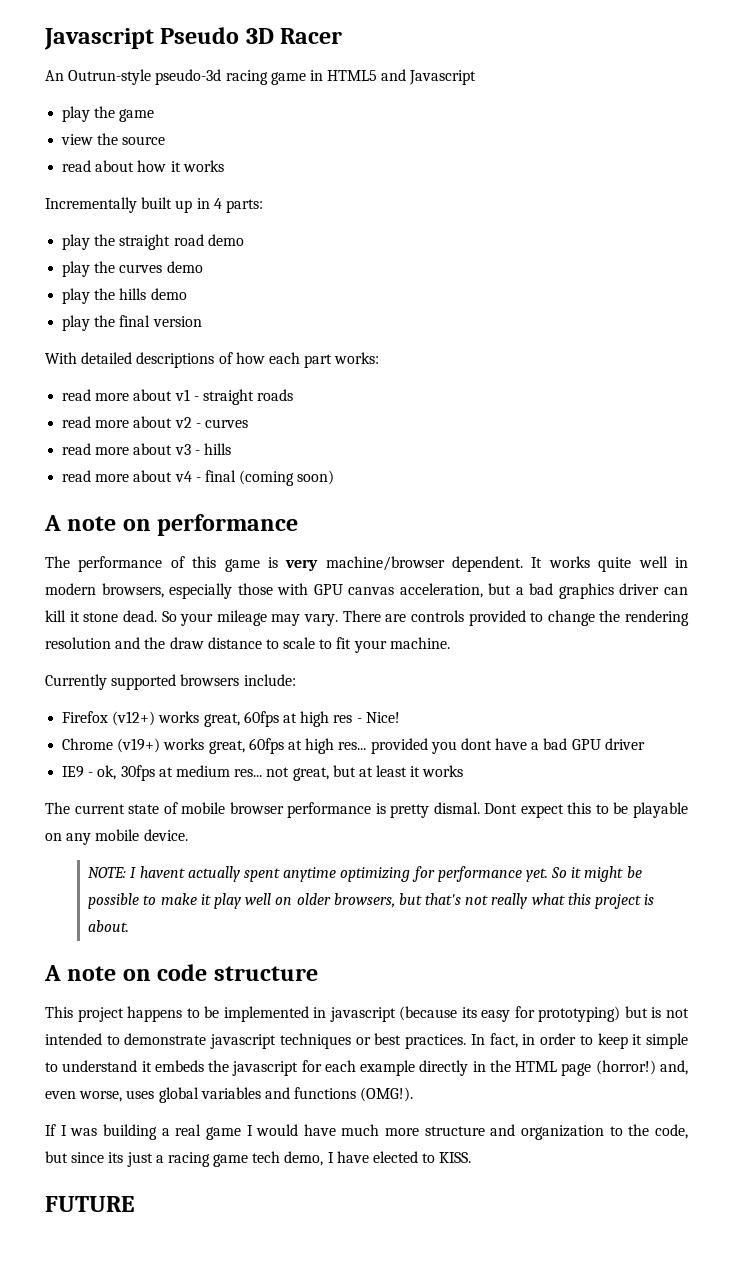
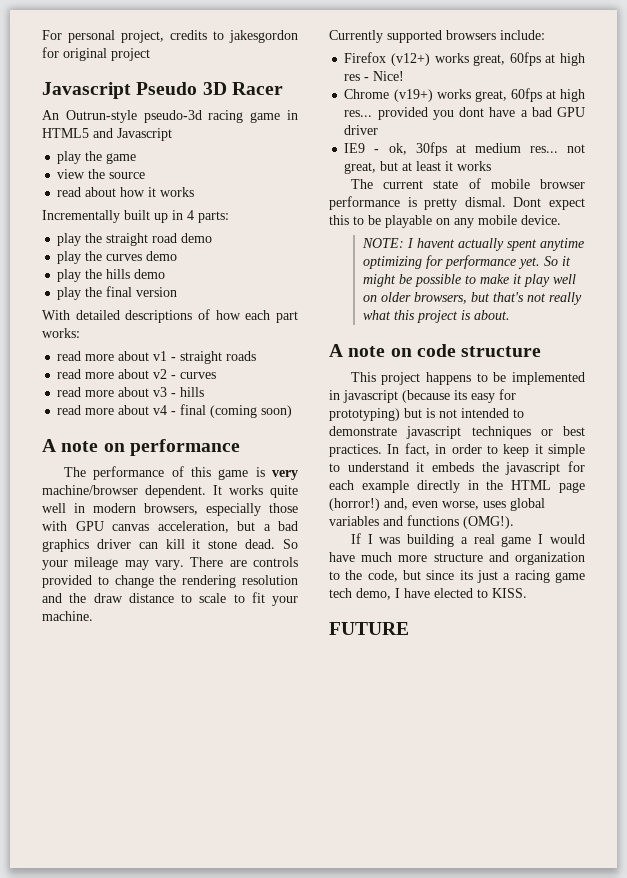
(44, 39) none -> [42,30,298,43] [42,47,150,61] For personal project, credits to jakesgordon for original project //

